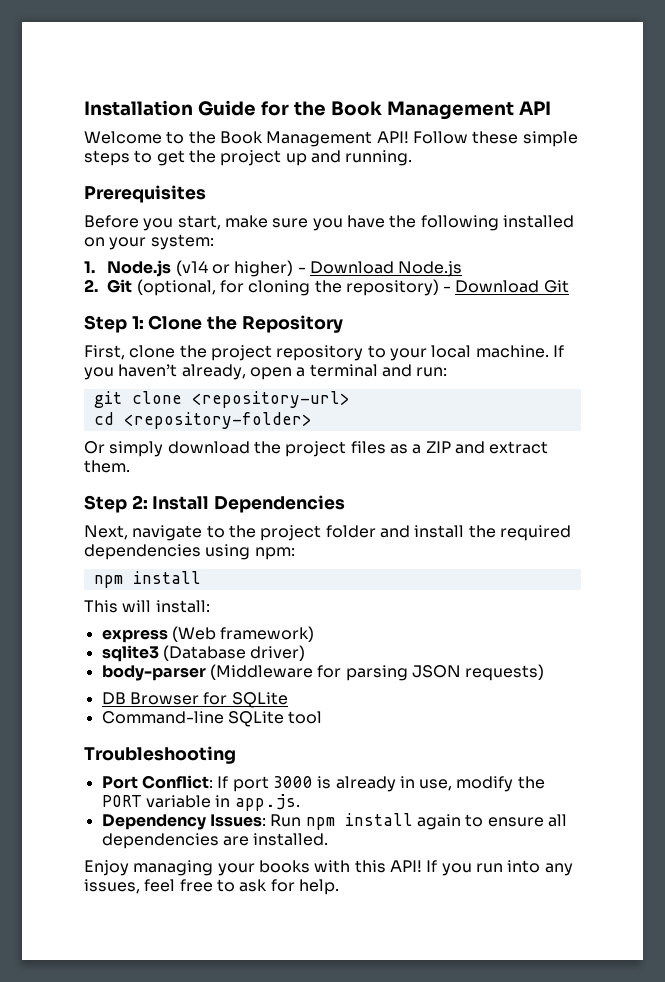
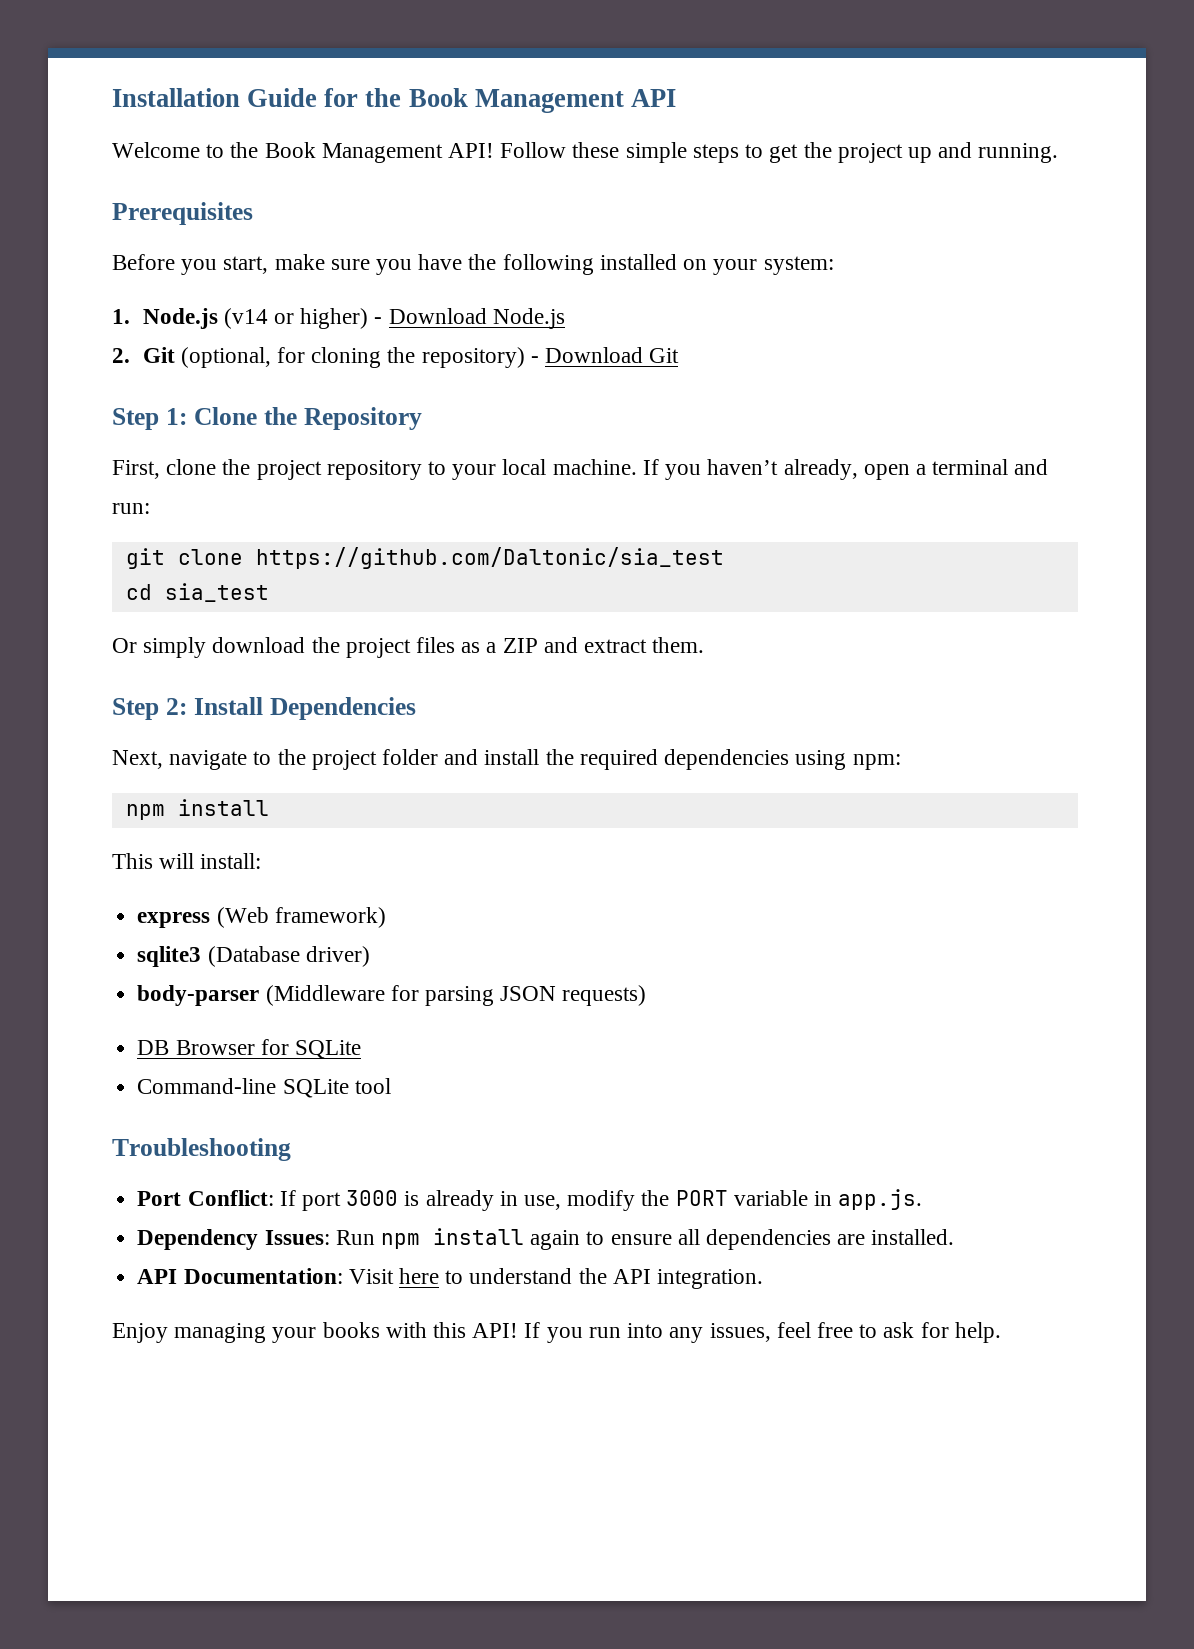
[191,391,350,408] <repository-url> -> [255,547,724,569] https://github.com/Daltonic/sia_test
[123,412,312,429] <repository-folder> -> [164,583,269,602] sia_test
(329, 839) none -> [137,1268,763,1289] // API Documentation: Visit here to understand the API integration.

